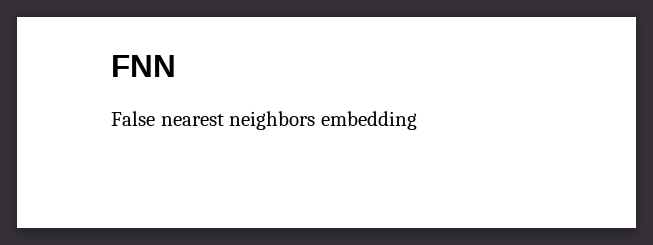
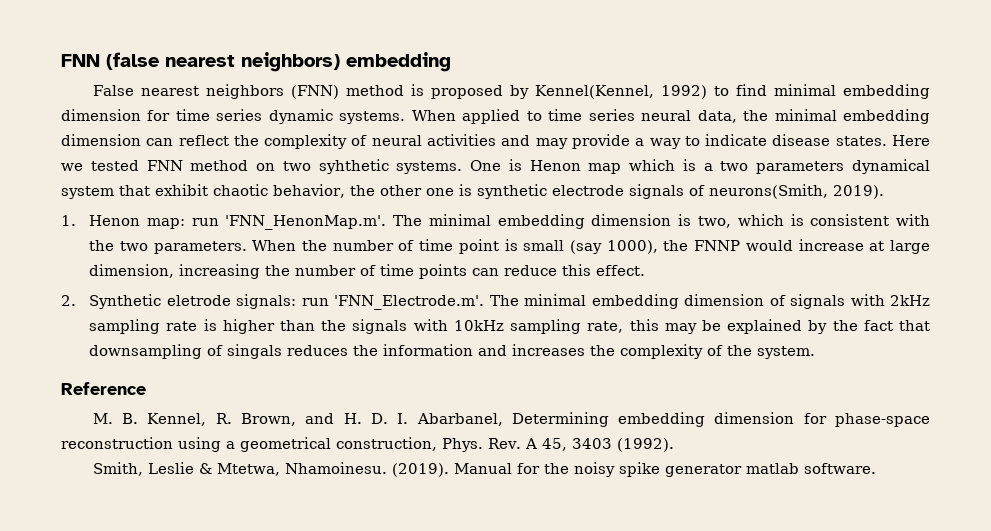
[111,55,176,77] FNN -> [61,52,451,72] FNN (false nearest neighbors) embedding
[320,111,417,130] embedding -> [290,84,931,99] [61,109,930,124] [61,134,930,149] [61,159,930,174] [61,184,884,199] [61,214,931,230] [89,239,931,254] [89,264,646,279] [61,294,930,310] [89,319,931,334] [89,344,816,359] [61,382,146,395] [92,412,930,427] [61,437,674,452] [92,462,876,477] (FNN) method is proposed by Kennel(Kennel, 1992) to find minimal embedding dimension for time series dynamic systems. When applied to time series neural data, the minimal embedding dimension can reflect the complexity of neural activities and may provide a way to indicate disease states. Here we tested FNN method on two syhthetic systems. One is Henon map which is a two parameters dynamical system that exhibit chaotic behavior, the other one is synthetic electrode signals of neurons(Smith, 2019). // 1. Henon map: run 'FNN_HenonMap.m'. The minimal embedding dimension is two, which is consistent with the two parameters. When the number of time point is small (say 1000), the FNNP would increase at large dimension, increasing the number of time points can reduce this effect. // 2. Synthetic eletrode signals: run 'FNN_Electrode.m'. The minimal embedding dimension of signals with 2kHz sampling rate is higher than the signals with 10kHz sampling rate, this may be explained by the fact that downsampling of singals reduces the information and increases the complexity of the system. // Reference // M. B. Kennel, R. Brown, and H. D. I. Abarbanel, Determining embedding dimension for phase-space reconstruction using a geometrical construction, Phys. Rev. A 45, 3403 (1992). // Smith, Leslie & Mtetwa, Nhamoinesu. (2019). Manual for the noisy spike generator matlab software.

